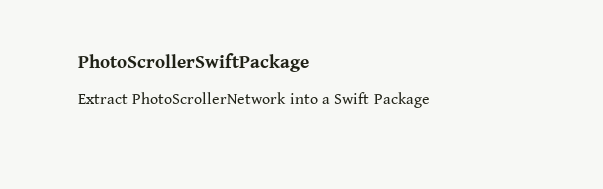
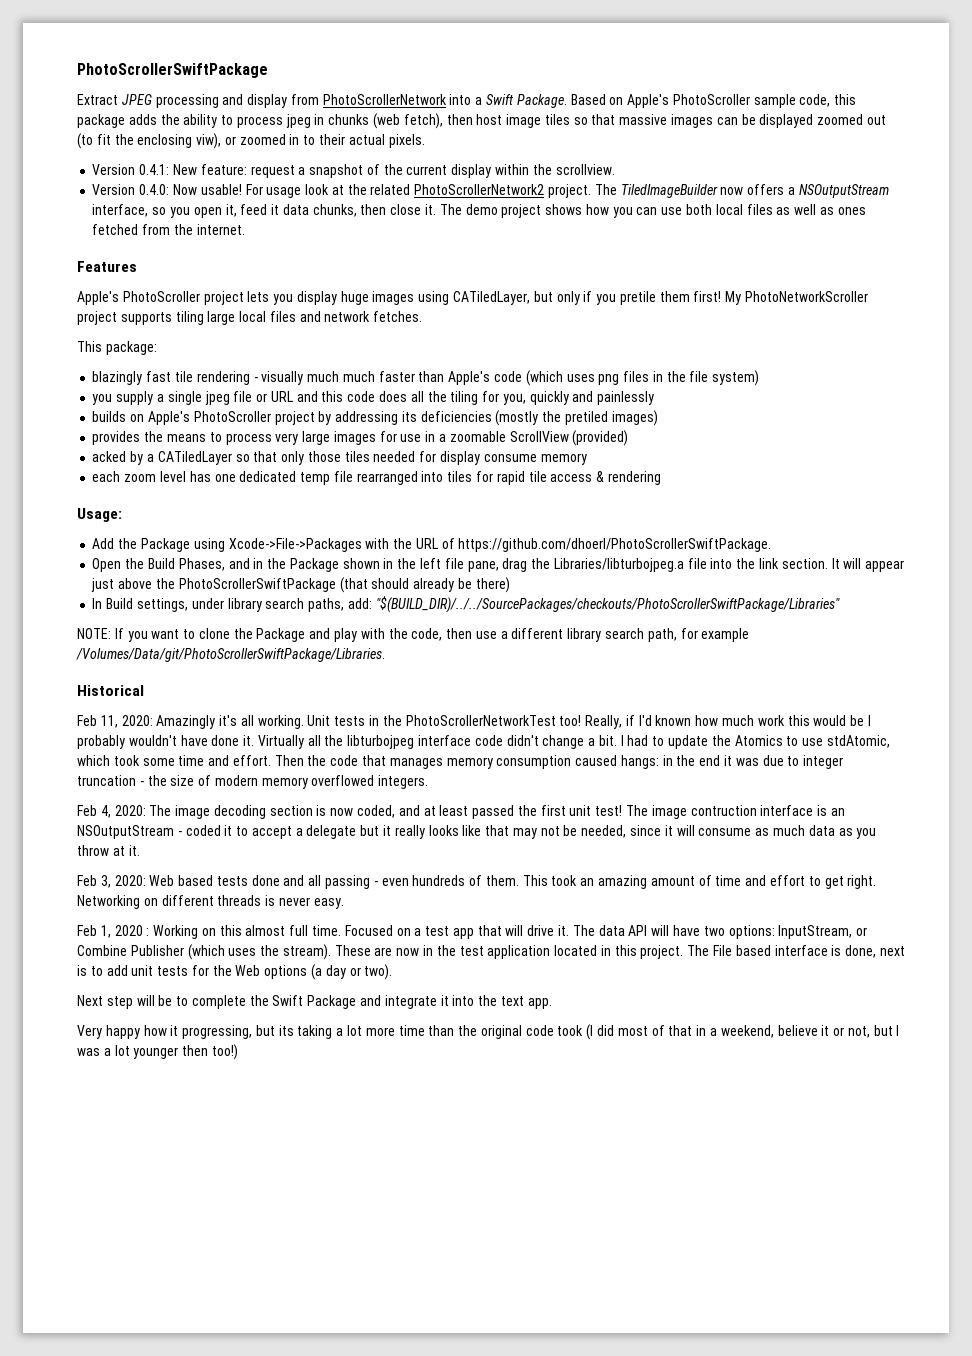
[132,92,430,108] PhotoScrollerNetwork into a Swift Package -> [121,94,857,108] [77,113,886,129] [77,133,425,149] [92,164,615,178] [92,184,889,198] [92,204,866,218] [92,224,245,235] [77,261,137,272] [77,291,869,305] [77,311,423,325] [77,341,157,355] [92,370,760,386] [92,391,655,405] [92,410,658,426] [92,430,629,446] [92,451,587,465] [92,471,661,485] [77,508,122,522] [92,538,772,552] [92,558,905,572] [91,577,510,593] [92,596,840,613] [77,628,750,642] [76,648,385,662] [77,685,144,696] [77,715,871,729] [77,735,890,749] [77,755,844,769] [77,775,429,789] [77,805,845,819] [77,825,877,839] [77,845,140,856] [77,875,877,889] [77,895,344,909] [77,925,868,939] [77,944,905,960] [77,964,393,980] [77,995,552,1009] [77,1024,900,1040] [77,1044,238,1060] JPEG processing and display from PhotoScrollerNetwork into a Swift Package. Based on Apple's PhotoScroller sample code, this package adds the ability to process jpeg in chunks (web fetch), then host image tiles so that massive images can be displayed zoomed out (to fit the enclosing viw), or zoomed in to their actual pixels. // Version 0.4.1: New feature: request a snapshot of the current display within the scrollview. // Version 0.4.0: Now usable! For usage look at the related PhotoScrollerNetwork2 project. The TiledImageBuilder now offers a NSOutputStream interface, so you open it, feed it data chunks, then close it. The demo project shows how you can use both local files as well as ones fetched from the internet. // Features // Apple's PhotoScroller project lets you display huge images using CATiledLayer, but only if you pretile them first! My PhotoNetworkScroller project supports tiling large local files and network fetches. // This package: // blazingly fast tile rendering - visually much much faster than Apple's code (which uses png files in the file system) // you supply a single jpeg file or URL and this code does all the tiling for you, quickly and painlessly // builds on Apple's PhotoScroller project by addressing its deficiencies (mostly the pretiled images) // provides the means to process very large images for use in a zoomable ScrollView (provided) // acked by a CATiledLayer so that only those tiles needed for display consume memory // each zoom level has one dedicated temp file rearranged into tiles for rapid tile access & rendering // Usage: // Add the Package using Xcode->File->Packages with the URL of https://github.com/dhoerl/PhotoScrollerSwiftPackage. // Open the Build Phases, and in the Package shown in the left file pane, drag the Libraries/libturbojpeg.a file into the link section. It will appear just above the PhotoScrollerSwiftPackage (that should already be there) // In Build settings, under library search paths, add: "$(BUILD_DIR)/../../SourcePackages/checkouts/PhotoScrollerSwiftPackage/Libraries" // NOTE: If you want to clone the Package and play with the code, then use a different library search path, for example /Volumes/Data/git/PhotoScrollerSwiftPackage/Libraries. // Historical // Feb 11, 2020: Amazingly it's all working. Unit tests in the PhotoScrollerNetworkTest too! Really, if I'd known how much work this would be I probably wouldn't have done it. Virtually all the libturbojpeg interface code didn't change a bit. I had to update the Atomics to use stdAtomic, which took some time and effort. Then the code that manages memory consumption caused hangs: in the end it was due to integer truncation - the size of modern memory overflowed integers. // Feb 4, 2020: The image decoding section is now coded, and at least passed the first unit test! The image contruction interface is an NSOutputStream - coded it to accept a delegate but it really looks like that may not be needed, since it will consume as much data as you throw at it. // Feb 3, 2020: Web based tests done and all passing - even hundreds of them. This took an amazing amount of time and effort to get right. Networking on different threads is never easy. // Feb 1, 2020 : Working on this almost full time. Focused on a test app that will drive it. The data API will have two options: InputStream, or Combine Publisher (which uses the stream). These are now in the test application located in this project. The File based interface is done, next is to add unit tests for the Web options (a day or two). // Next step will be to complete the Swift Package and integrate it into the text app. // Very happy how it progressing, but its taking a lot more time than the original code took (I did most of that in a weekend, believe it or not, but I was a lot younger then too!)

